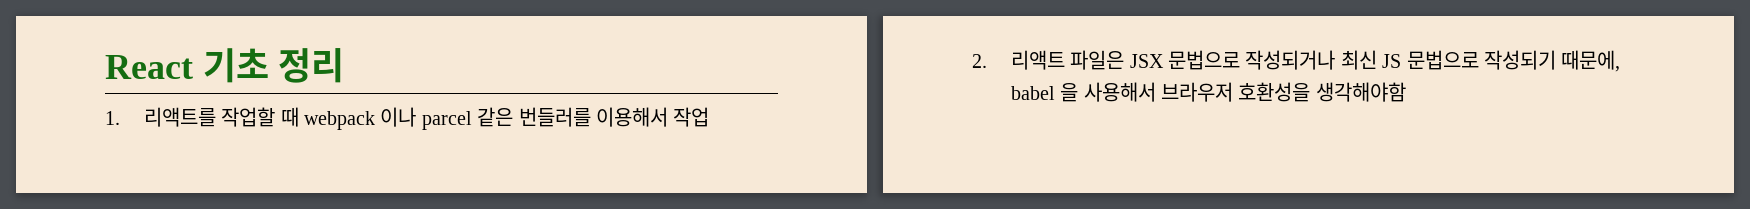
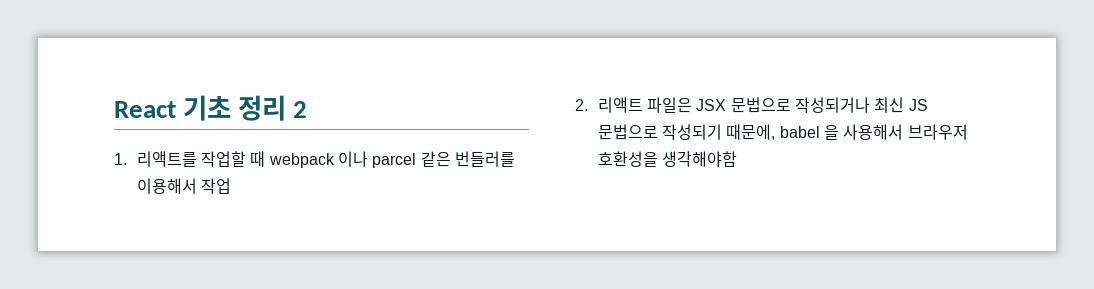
(345, 65) none -> [293,101,308,118] 2

